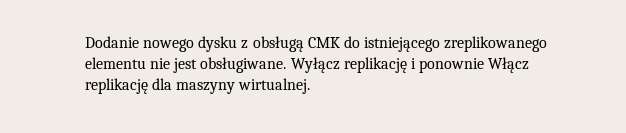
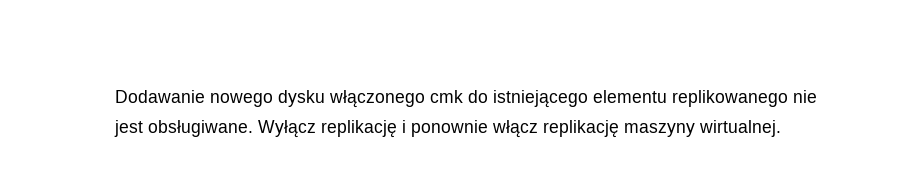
[84,36,139,48] Dodanie -> [115,90,206,103] Dodawanie
[241,36,548,52] [84,57,146,69] z obsługą CMK do istniejącego zreplikowanego elementu -> [329,90,789,108] włączonego cmk do istniejącego elementu replikowanego
[488,57,530,73] [84,78,173,94] Włącz replikację dla -> [492,120,620,138] włącz replikację

